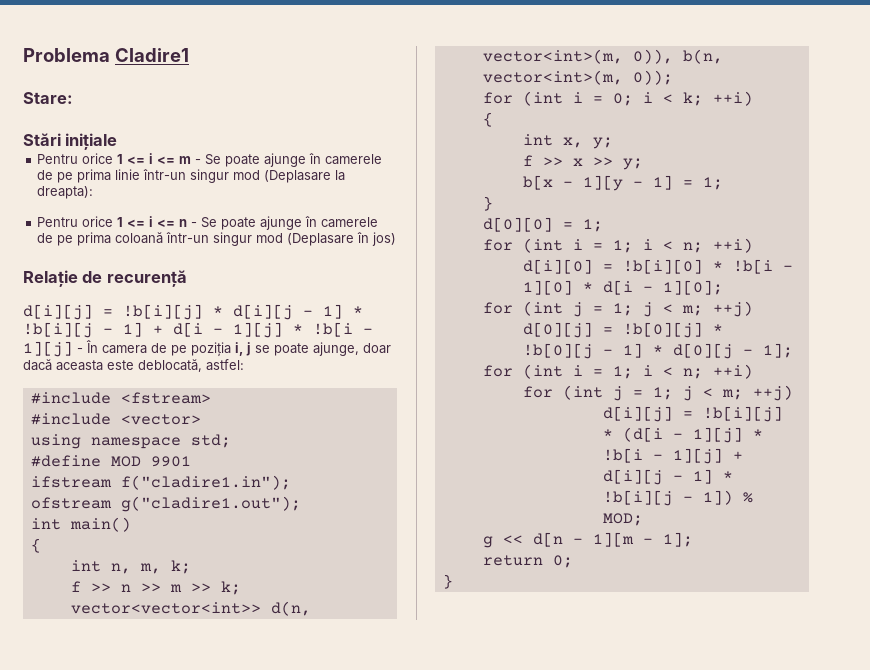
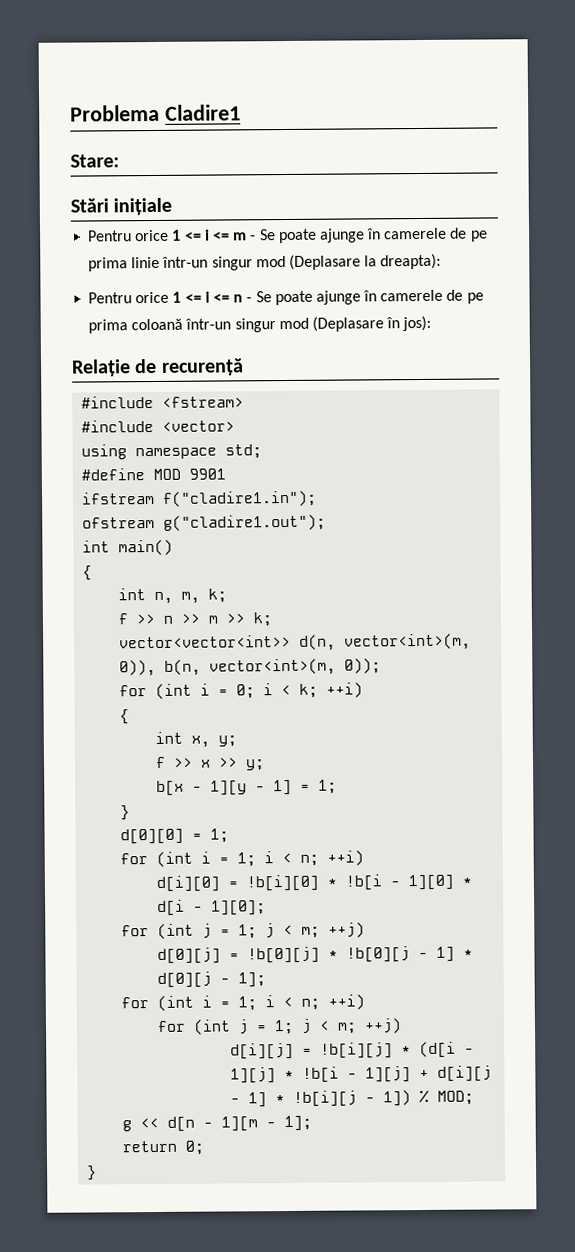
[372,232,397,246] jos) -> [402,315,432,332] jos):
[23,304,363,320] [23,322,373,338] [23,340,391,357] [23,359,244,372] // d[i][j] = !b[i][j] * d[i][j - 1] * !b[i][j - 1] + d[i - 1][j] * !b[i - 1][j] - În camera de pe poziția i, j se poate ajunge, doar dacă aceasta este deblocată, astfel: -> (244, 367) none

